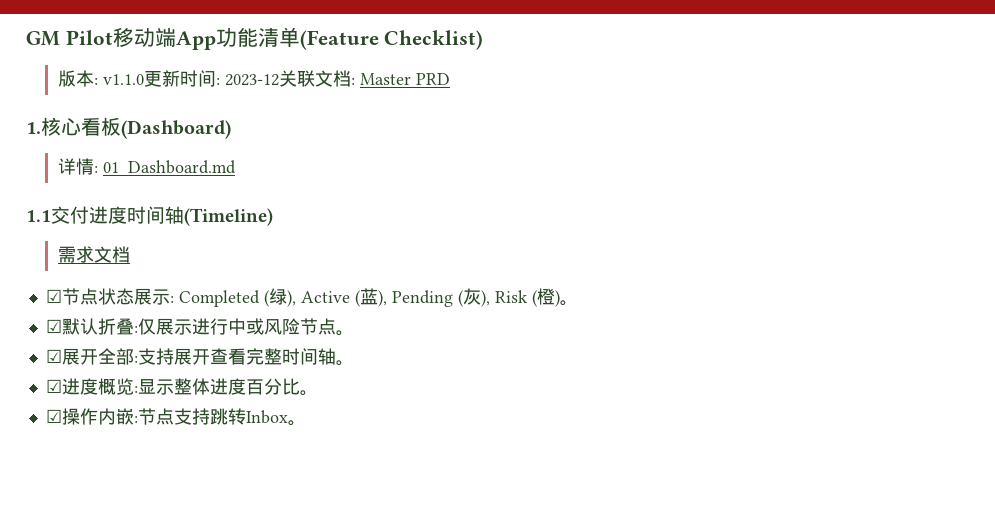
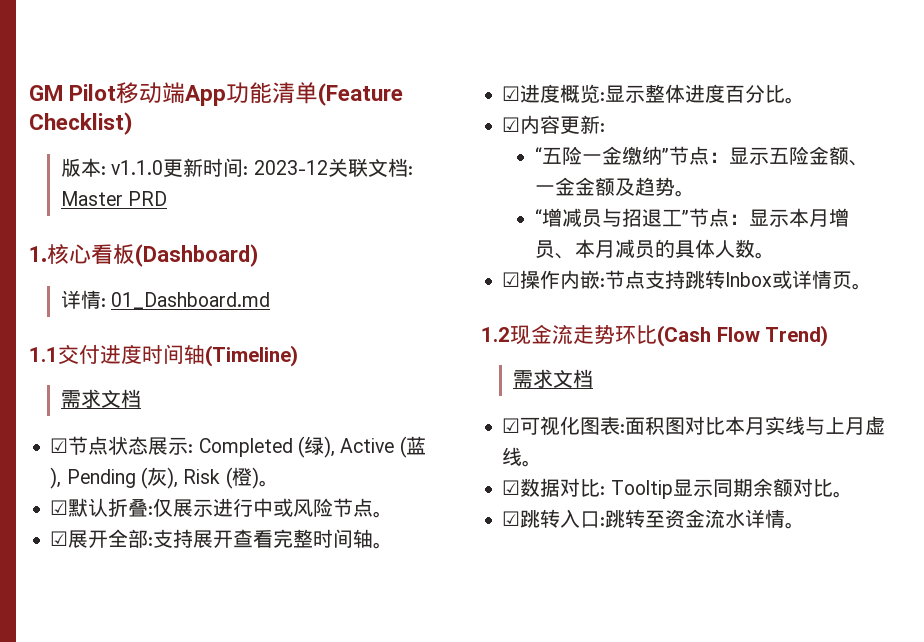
(318, 393) none -> [502,115,606,134] [534,146,869,166] [534,177,695,197] [534,208,849,228] [534,239,775,259] // ☑内容更新: // “五险一金缴纳”节点：显示五险金额、一金金额及趋势。 // “增减员与招退工”节点：显示本月增员、本月减员的具体人数。
[287,420,306,426] 。 -> [772,270,873,290] [481,324,829,347] [513,369,594,388] [502,416,886,436] [502,447,543,467] [502,478,853,499] [502,509,806,529] 或详情页。 // 1.2现金流走势环比(Cash Flow Trend) // 需求文档 // ☑可视化图表:面积图对比本月实线与上月虚线。 // ☑数据对比: Tooltip显示同期余额对比。 // ☑跳转入口:跳转至资金流水详情。

